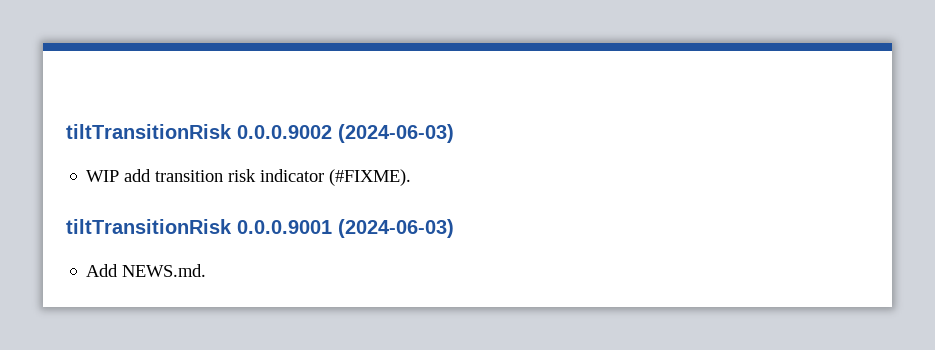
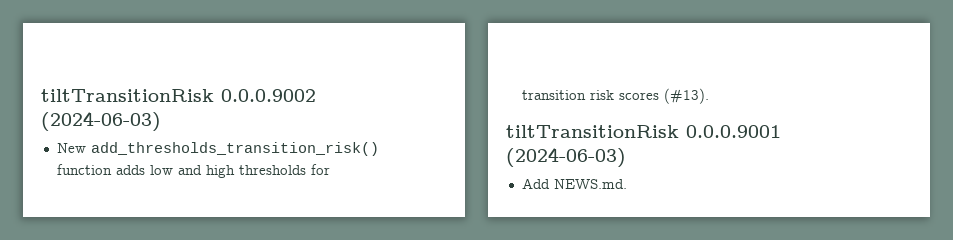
[86,169,412,186] WIP add transition risk indicator (#FIXME). -> [56,142,379,156] [56,164,330,178] [521,88,709,104] New add_thresholds_transition_risk() function adds low and high thresholds for transition risk scores (#13).

